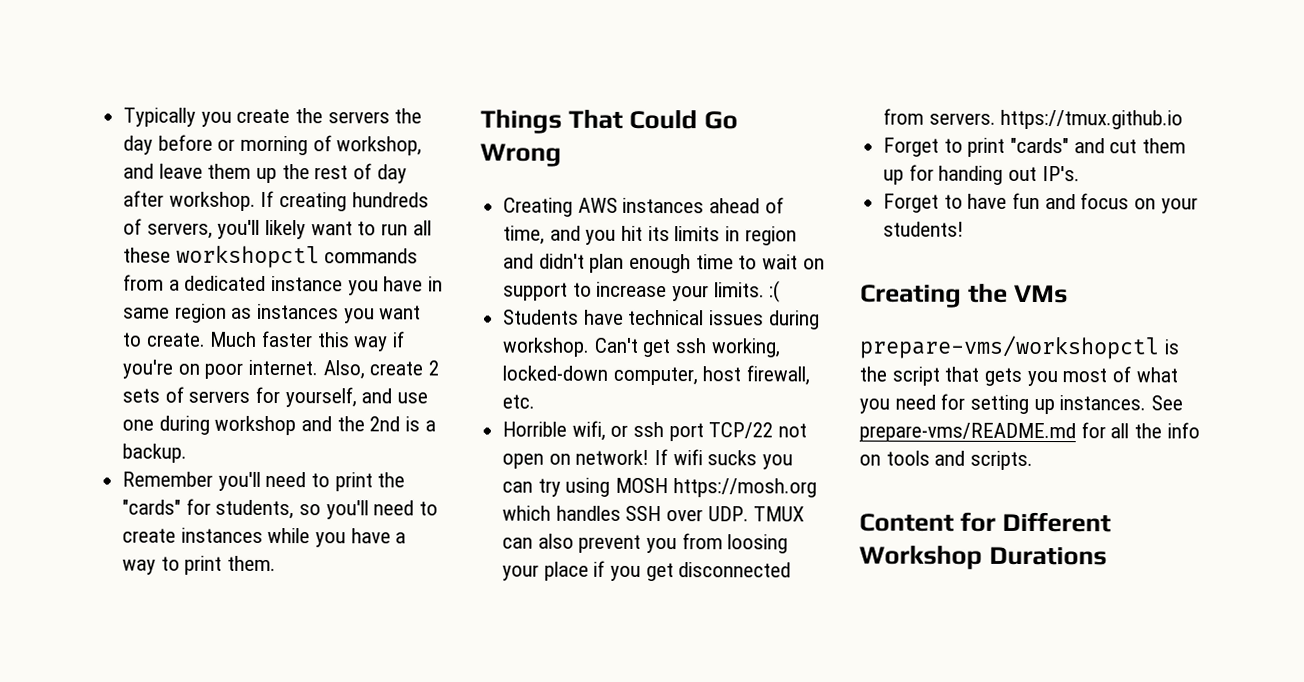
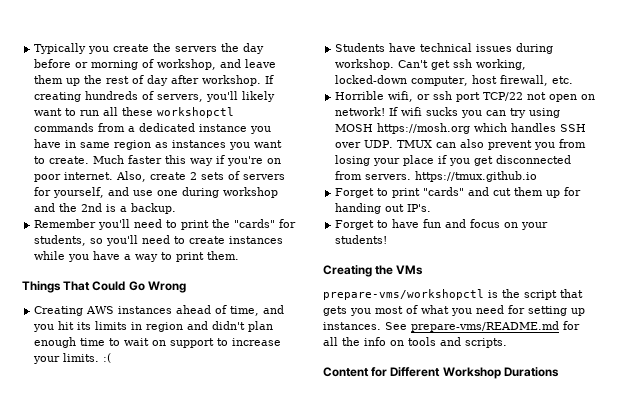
[727,534,789,554] loosing -> [335,155,371,166] losing

